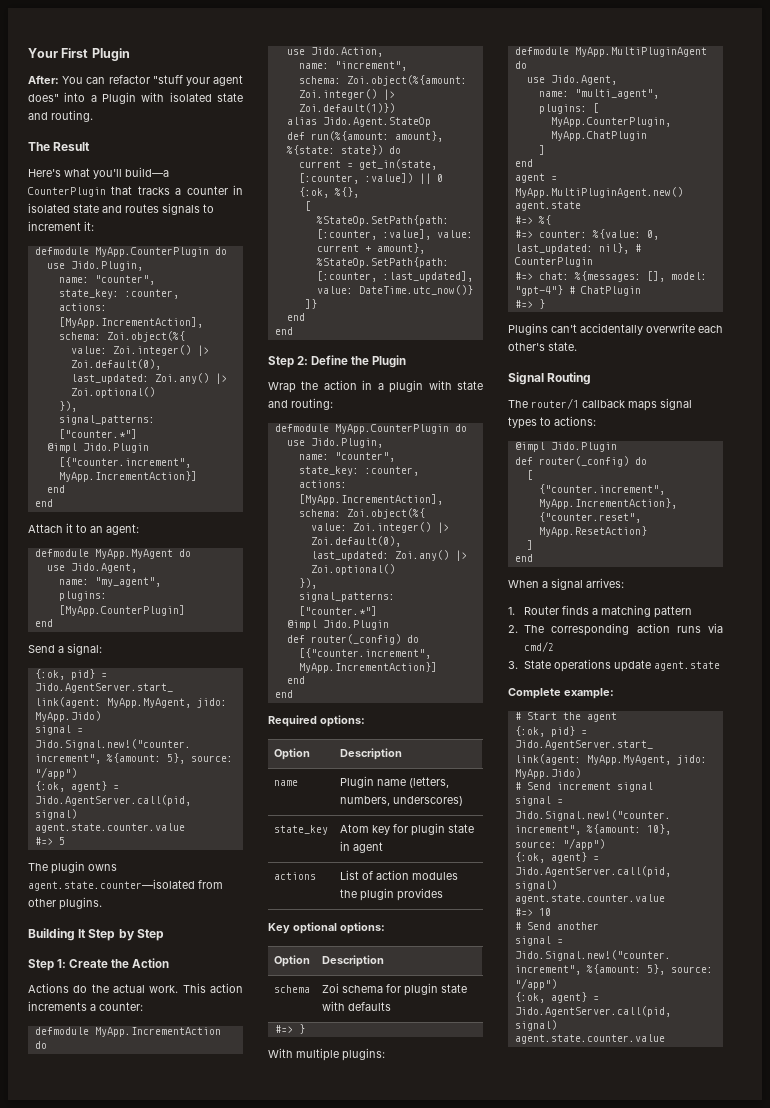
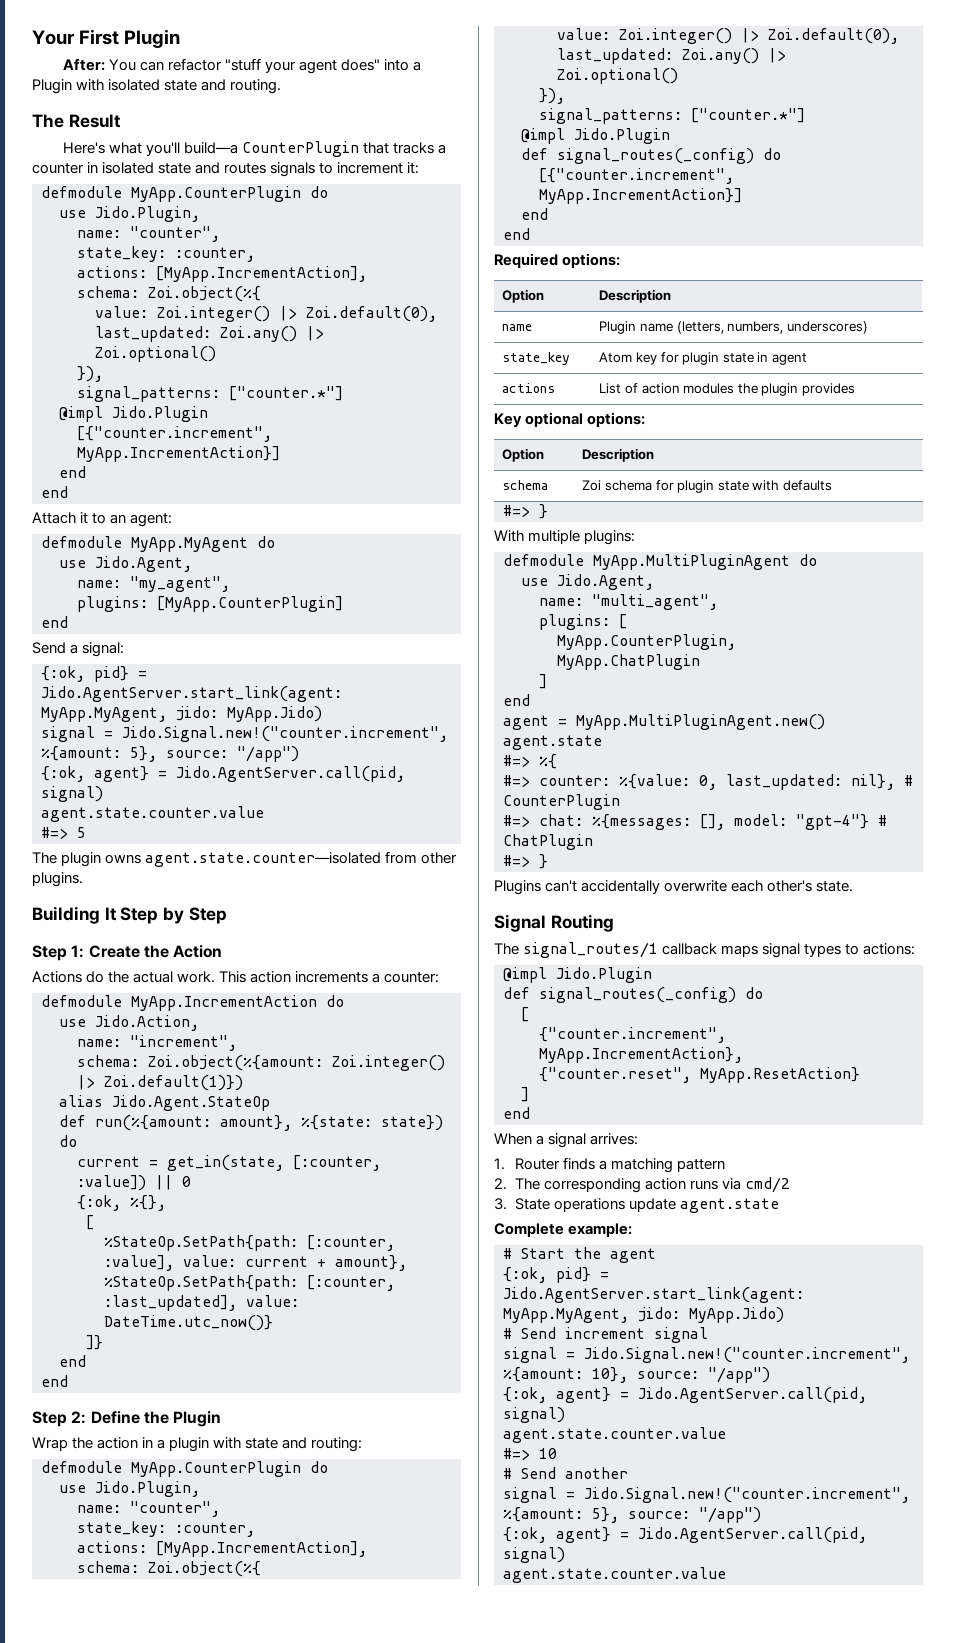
[310,634,401,645] router(_config) -> [557,148,754,164] signal_routes(_config)
[531,398,579,409] router/1 -> [523,942,659,958] signal_routes/1
[538,456,629,467] router(_config) -> [539,987,736,1003] signal_routes(_config)

